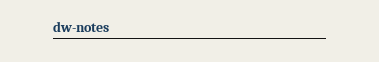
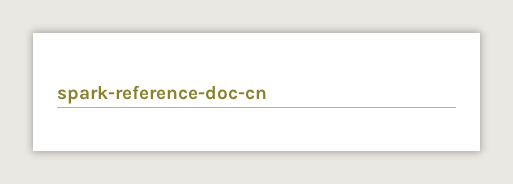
[53,21,109,32] dw-notes -> [57,85,267,104] spark-reference-doc-cn

